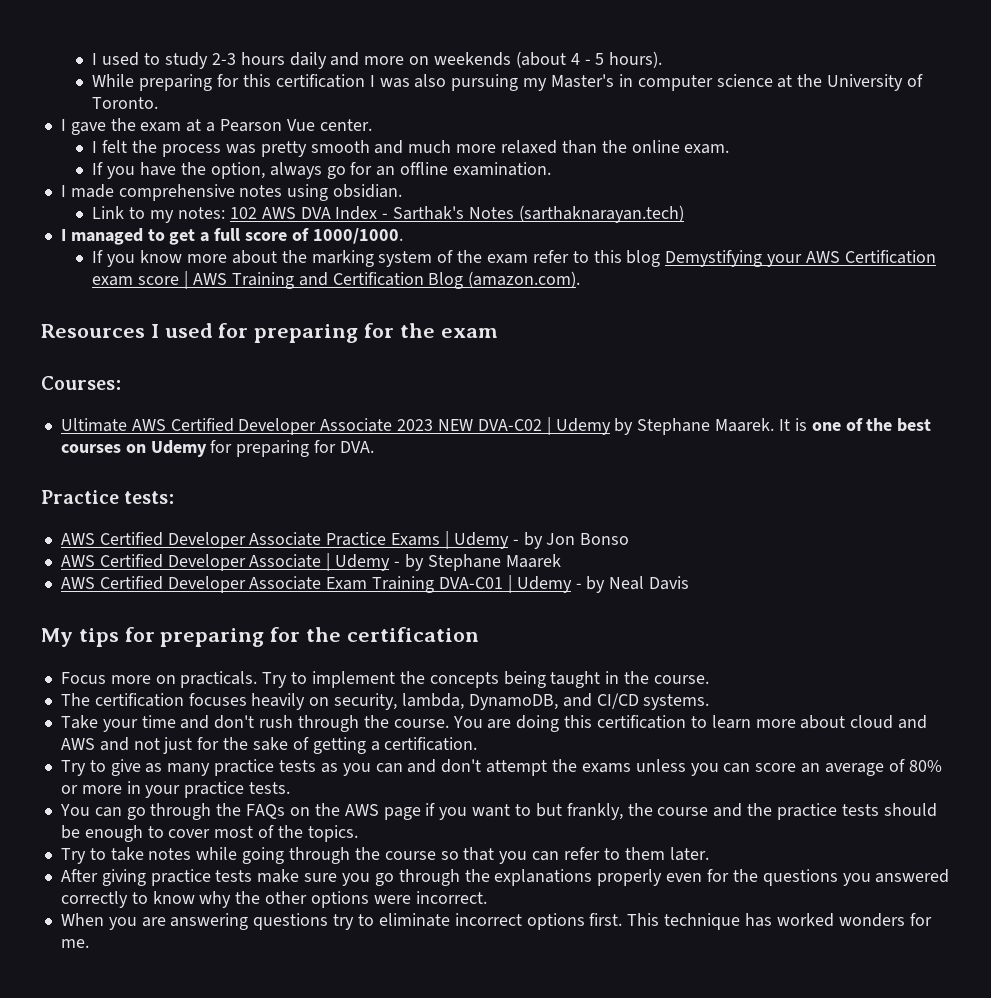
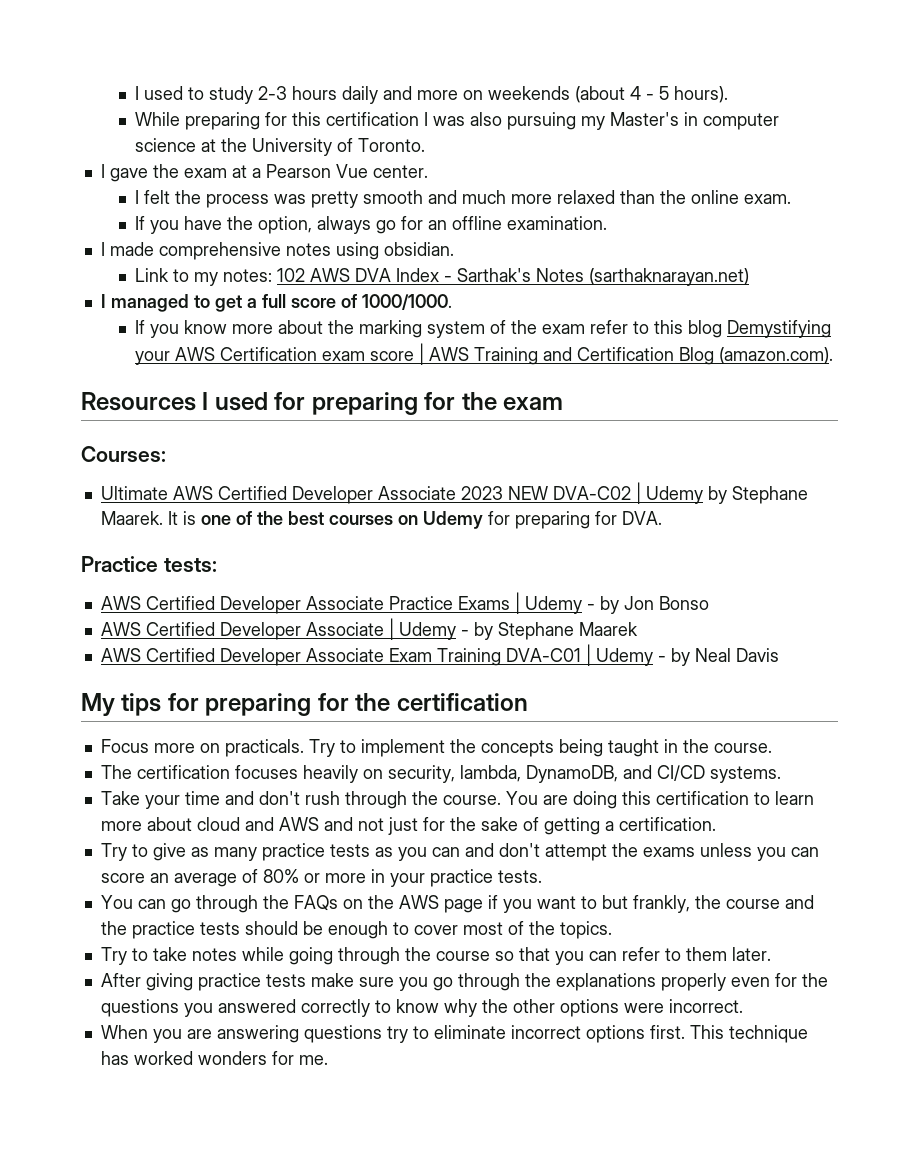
[518,205,684,223] (sarthaknarayan.tech) -> [589,268,750,286] (sarthaknarayan.net)

